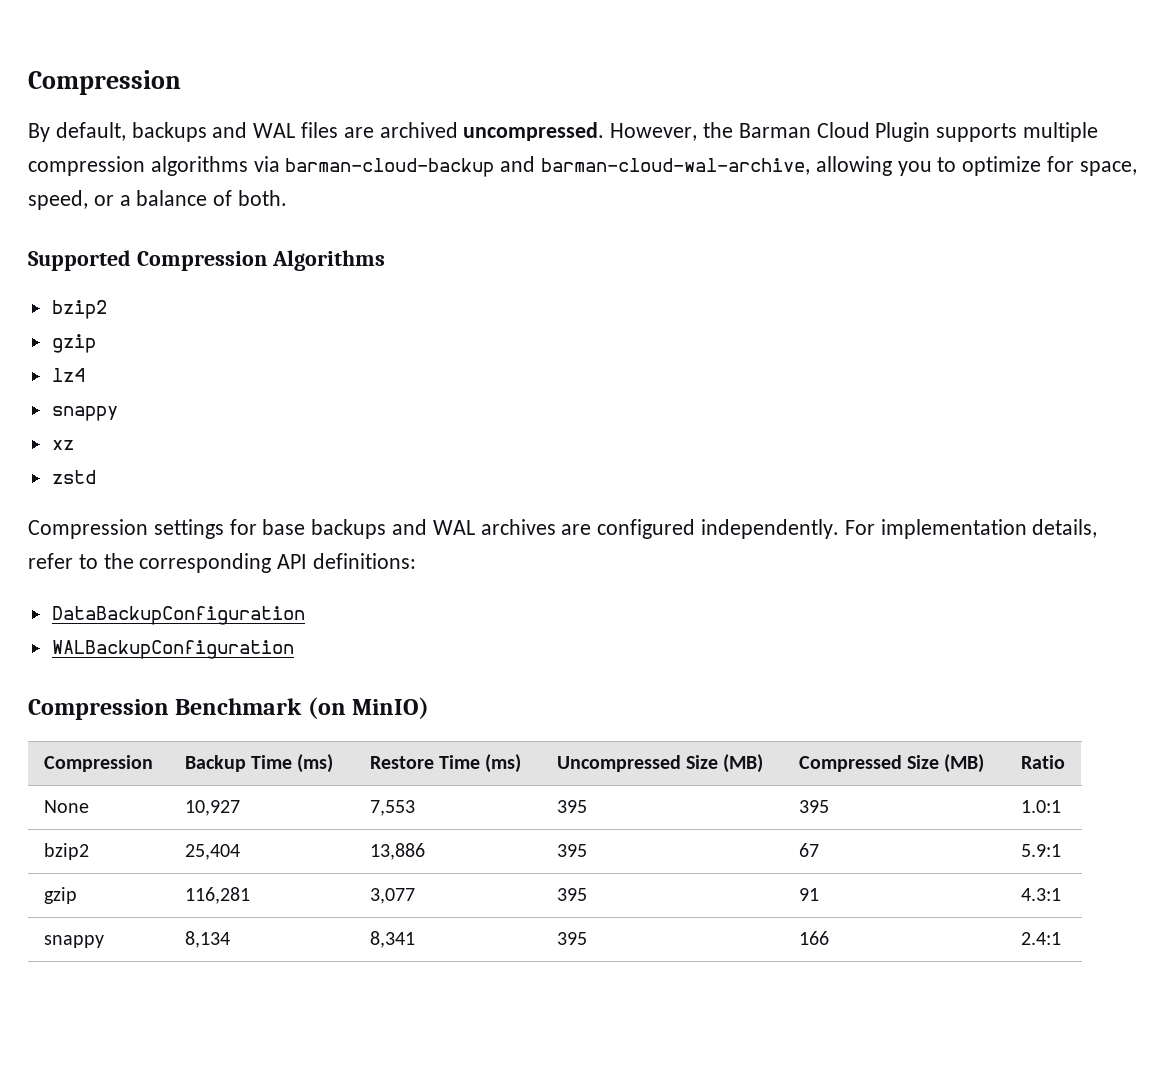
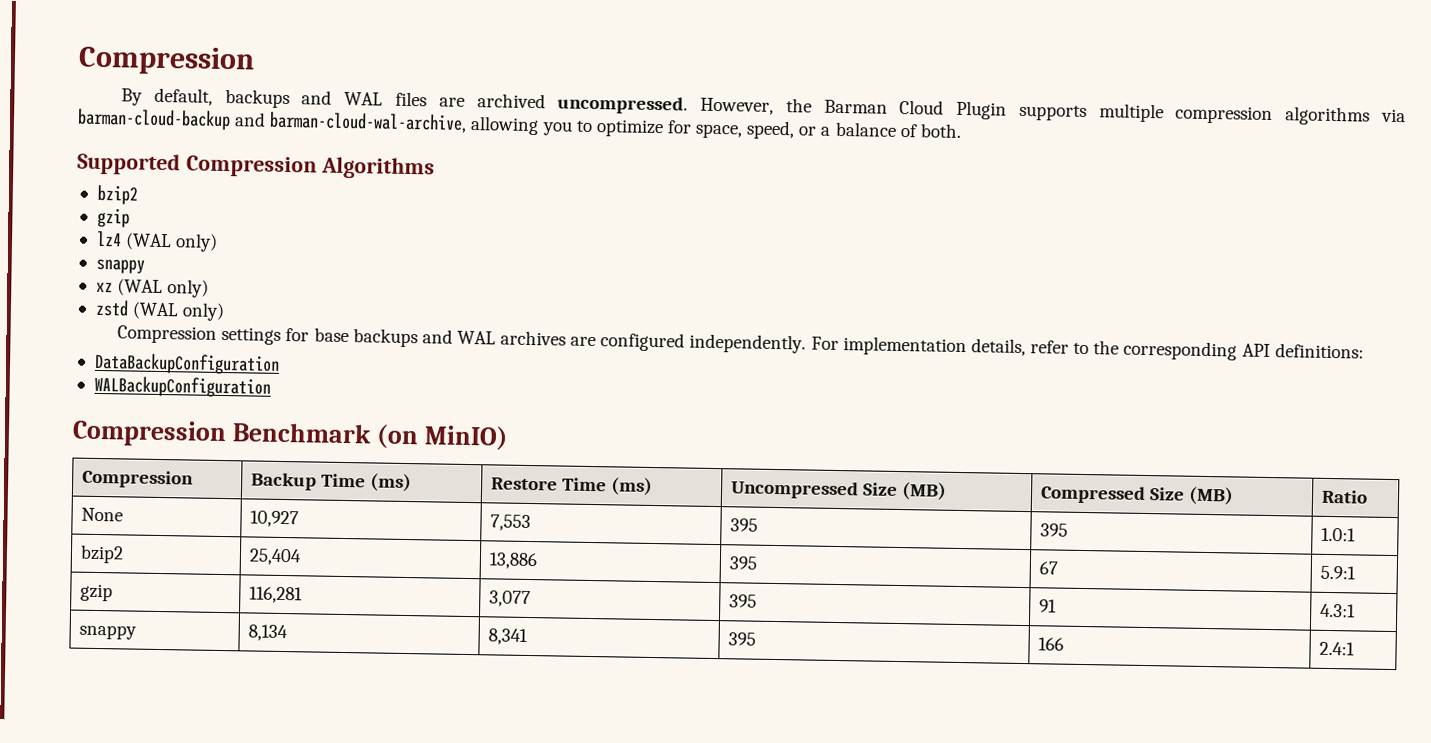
(85, 375) none -> [125,232,219,252] (WAL only)
(74, 445) none -> [117,278,210,298] (WAL only)
(96, 477) none -> [132,301,226,322] (WAL only)

